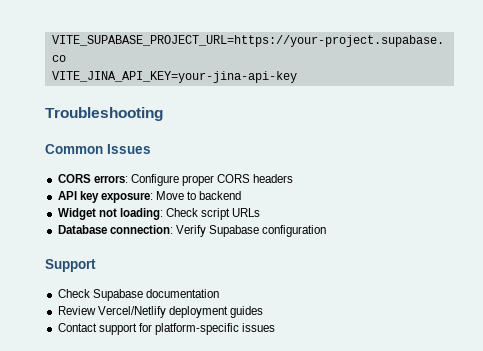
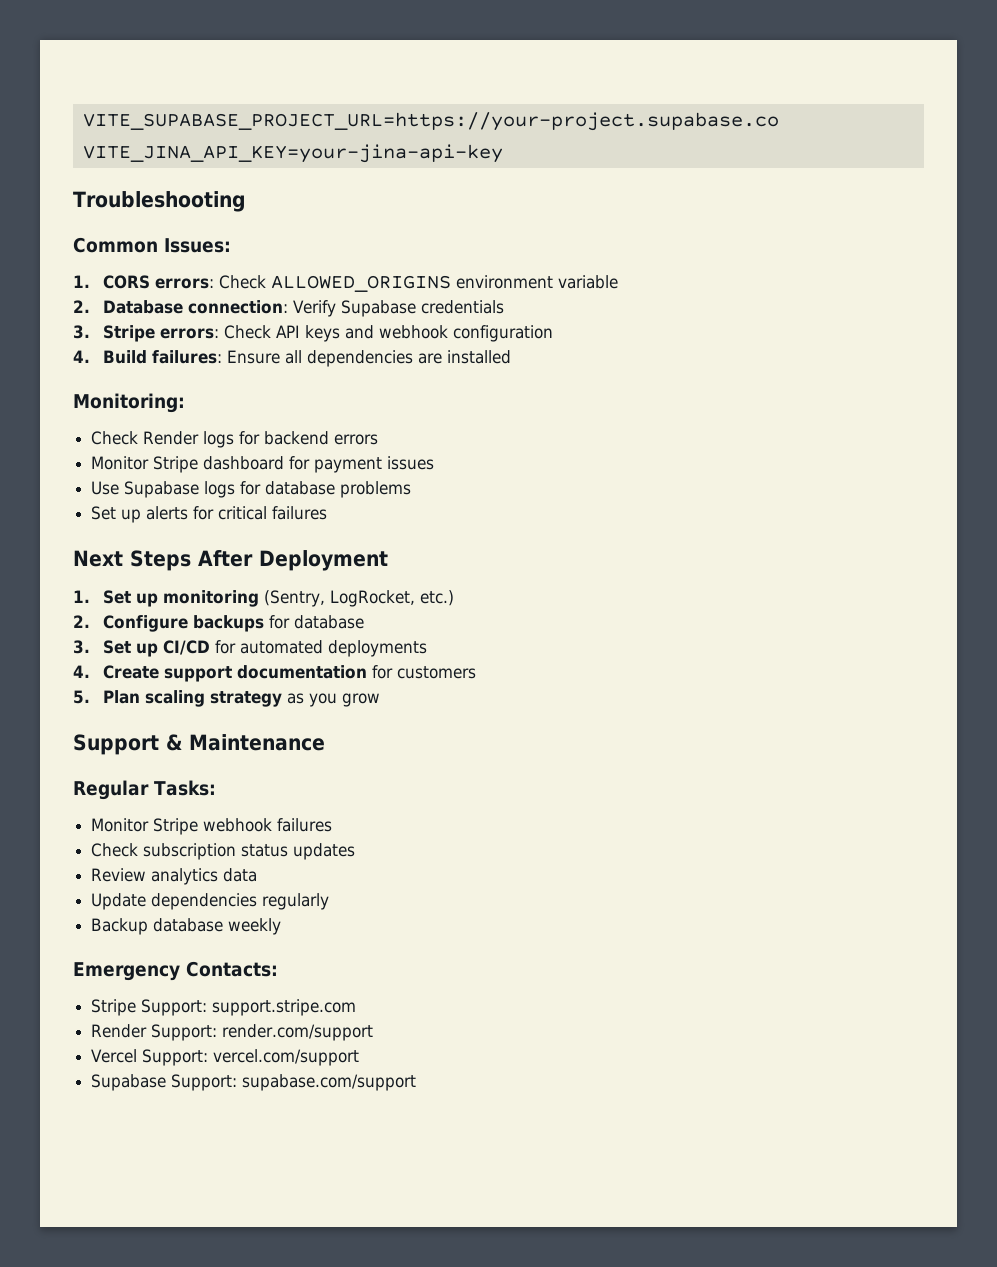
[107,144,151,154] [57,174,294,186] [57,191,242,203] [57,208,261,220] [57,225,327,237] [45,259,96,272] [57,289,219,301] [57,306,263,318] [57,323,276,335] Issues // CORS errors: Configure proper CORS headers // API key exposure: Move to backend // Widget not loading: Check script URLs // Database connection: Verify Supabase configuration // Support // Check Supabase documentation // Review Vercel/Netlify deployment guides // Contact support for platform-specific issues -> [164,238,231,253] [73,275,618,292] [73,300,504,317] [73,325,553,342] [73,350,511,367] [73,393,185,413] [91,431,379,448] [91,456,435,473] [91,481,412,498] [91,506,328,523] [73,550,388,571] [73,590,454,607] [73,615,364,632] [73,640,427,657] [73,665,476,682] [73,690,380,707] [73,734,325,755] [73,780,216,800] [91,818,333,835] [91,843,356,860] [91,868,258,885] [91,893,330,910] [91,918,282,935] [73,961,278,981] [91,999,357,1016] [91,1024,374,1041] [91,1049,360,1066] [91,1074,417,1091] Issues: // 1. CORS errors: Check ALLOWED_ORIGINS environment variable // 2. Database connection: Verify Supabase credentials // 3. Stripe errors: Check API keys and webhook configuration // 4. Build failures: Ensure all dependencies are installed // Monitoring: // Check Render logs for backend errors // Monitor Stripe dashboard for payment issues // Use Supabase logs for database problems // Set up alerts for critical failures // Next Steps After Deployment // 1. Set up monitoring (Sentry, LogRocket, etc.) // 2. Configure backups for database // 3. Set up CI/CD for automated deployments // 4. Create support documentation for customers // 5. Plan scaling strategy as you grow // Support & Maintenance // Regular Tasks: // Monitor Stripe webhook failures // Check subscription status updates // Review analytics data // Update dependencies regularly // Backup database weekly // Emergency Contacts: // Stripe Support: support.stripe.com // Render Support: render.com/support // Vercel Support: vercel.com/support // Supabase Support: supabase.com/support

